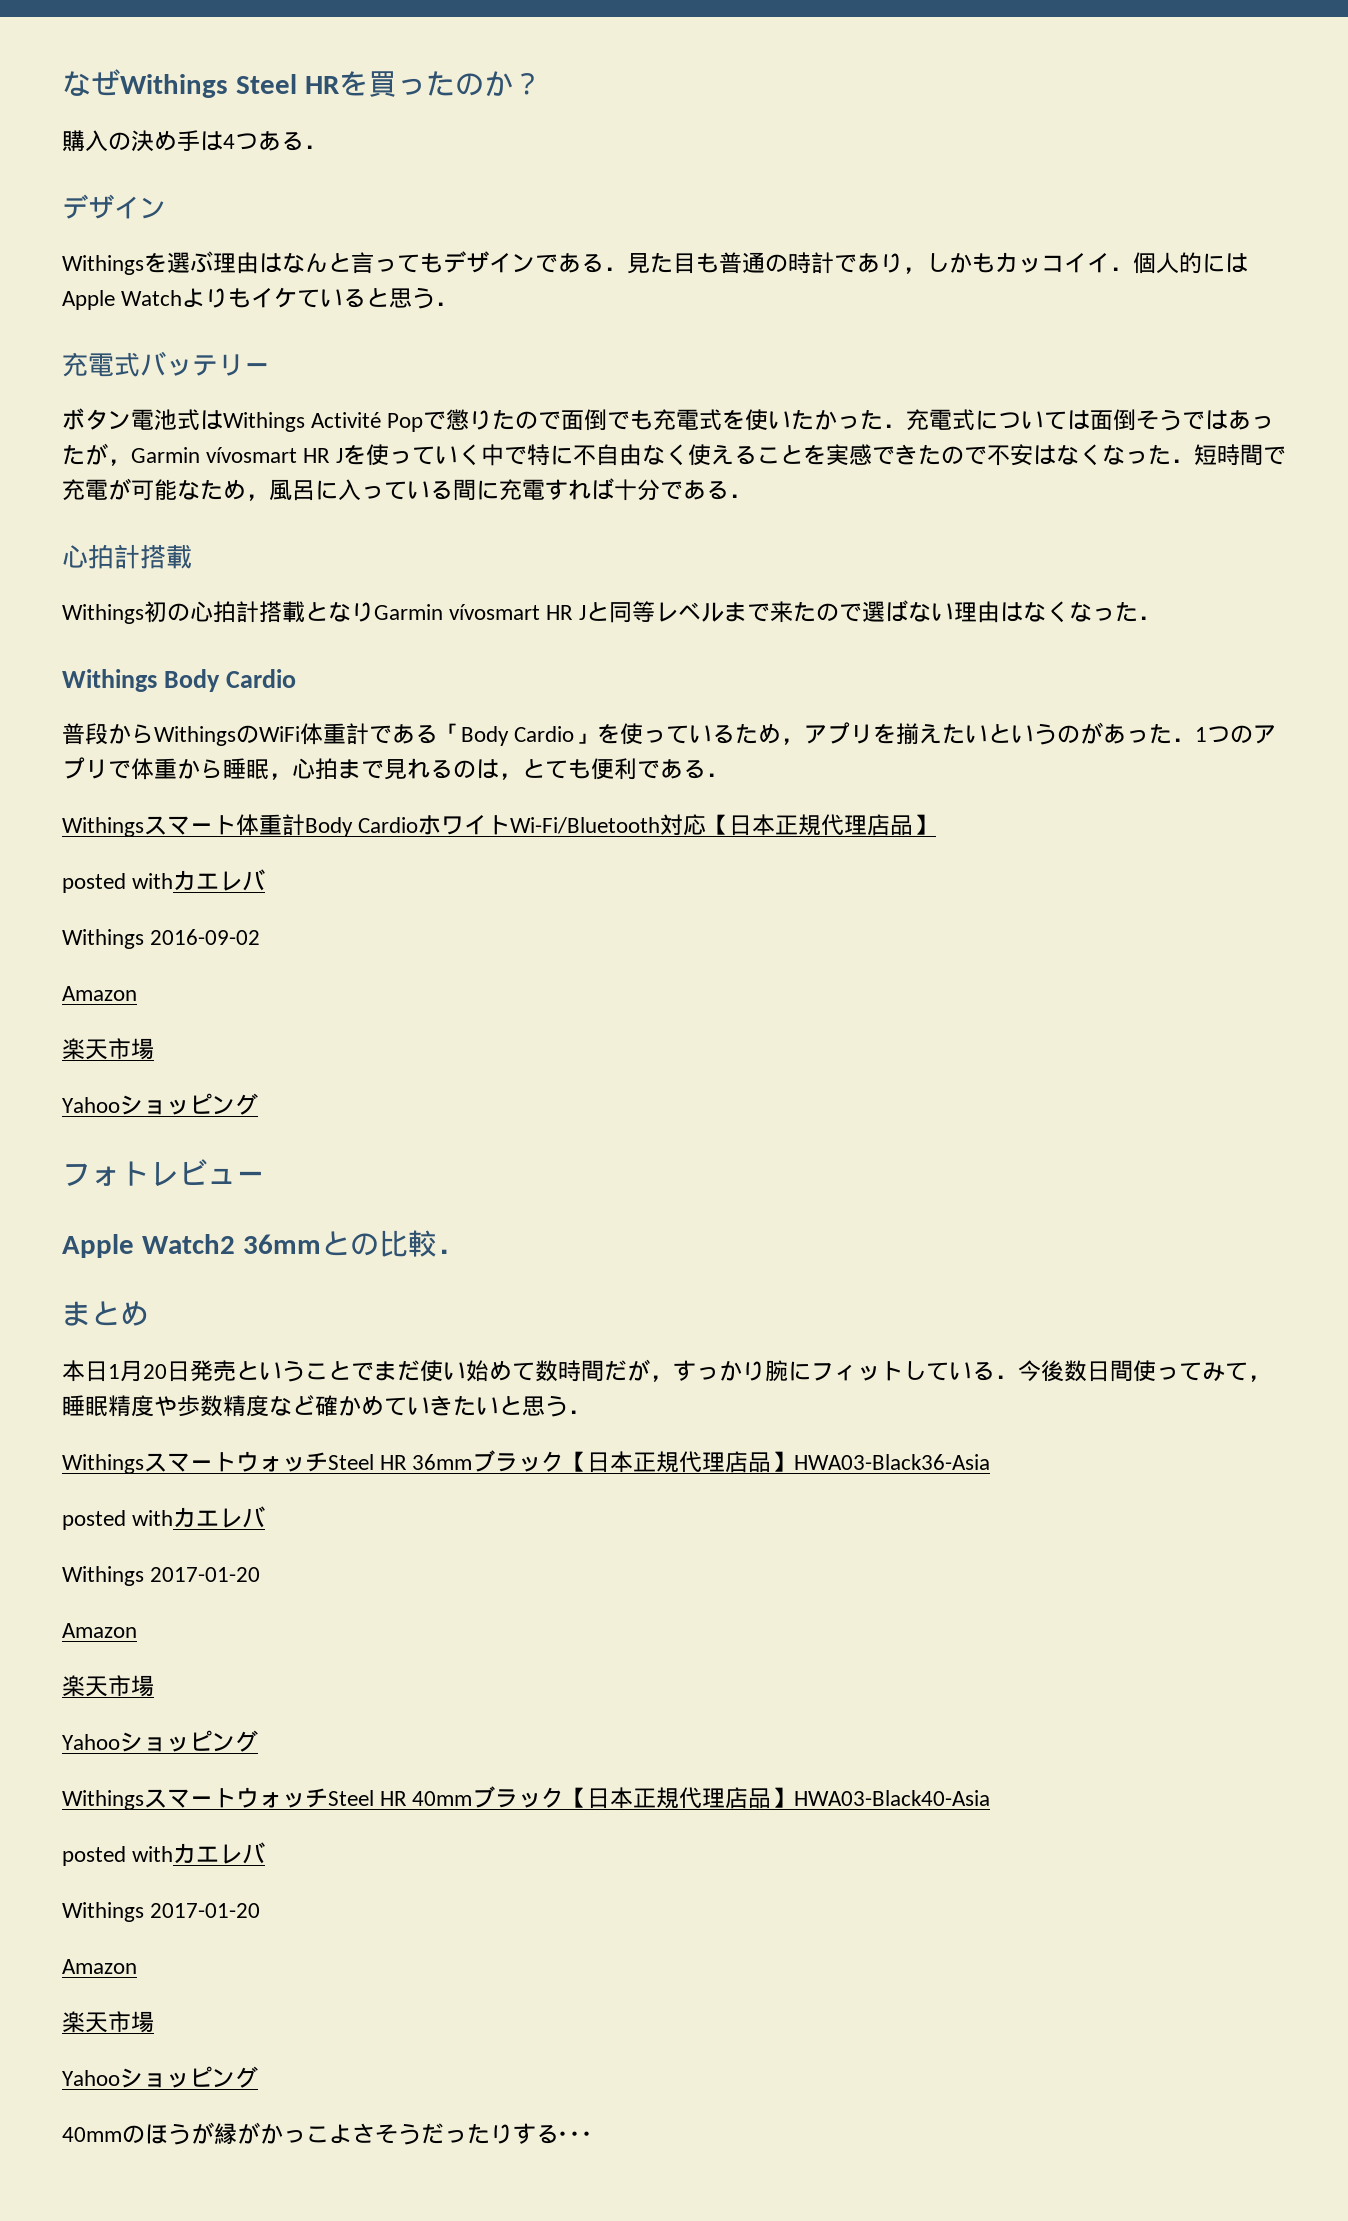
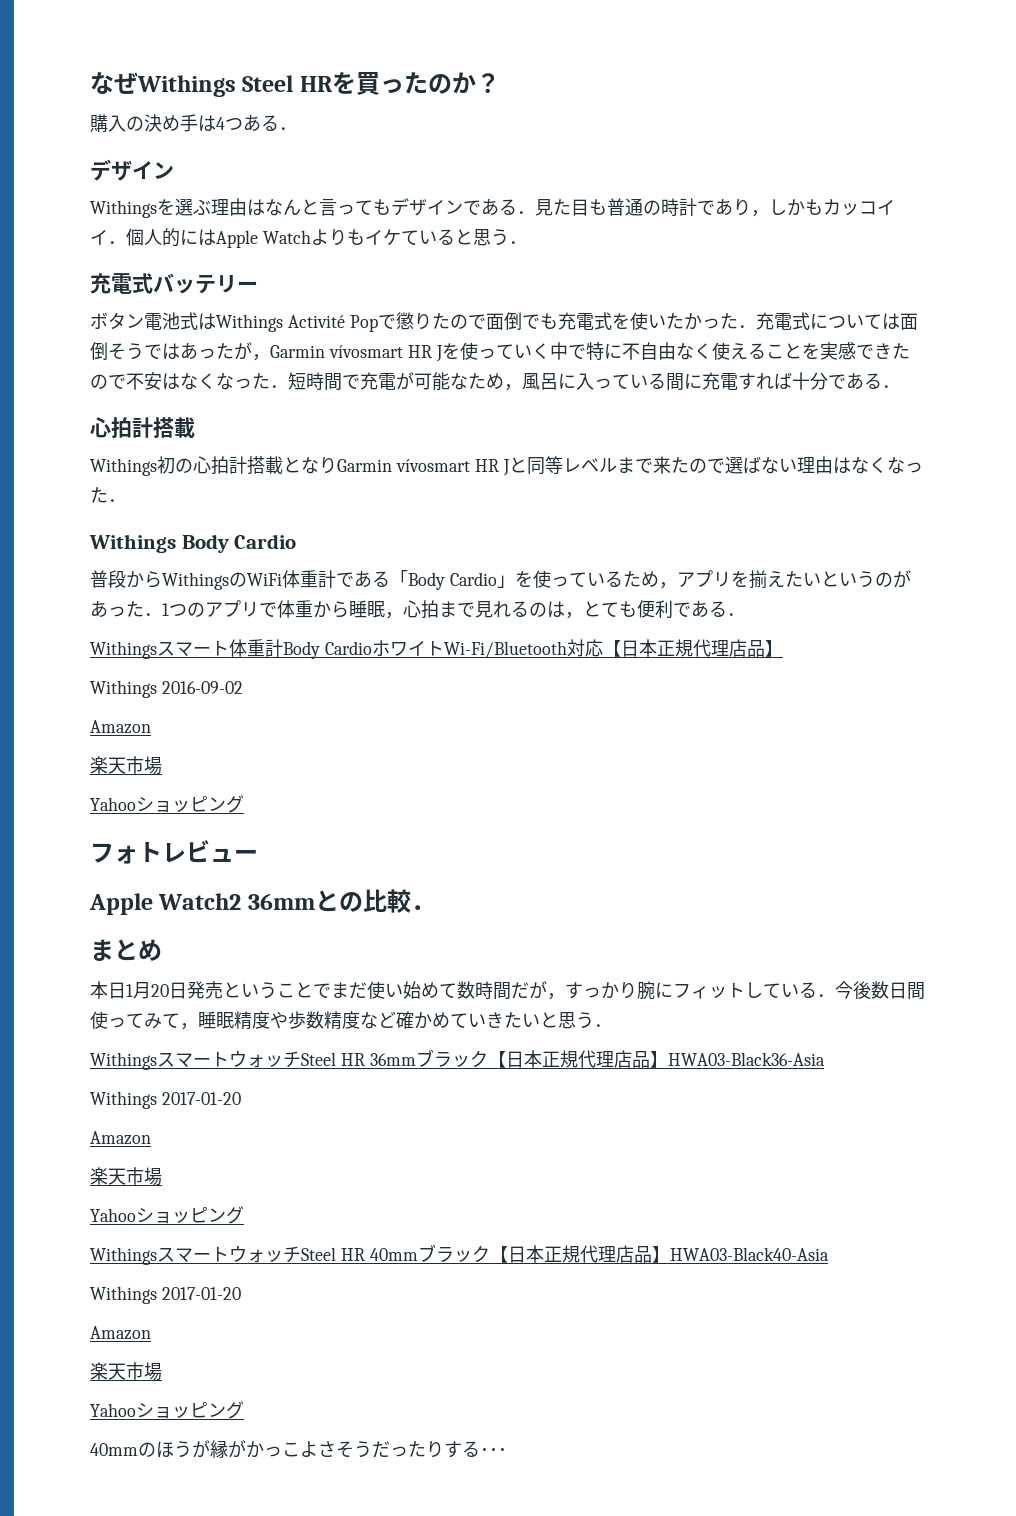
[62,869,266,893] // posted withカエレバ -> (783, 648) none
[62,1506,266,1530] // posted withカエレバ -> (825, 1059) none
[62,1842,266,1866] // posted withカエレバ -> (829, 1254) none

